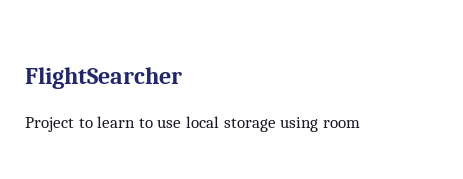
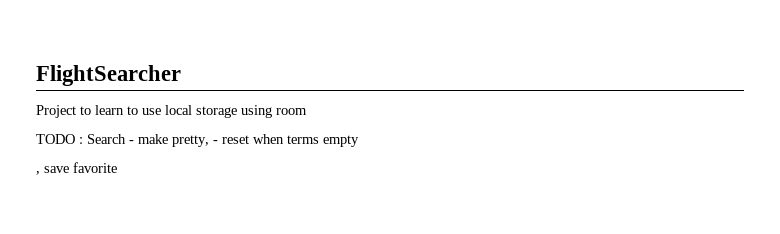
(360, 124) none -> [36,134,359,147] [36,162,117,175] // TODO : Search - make pretty, - reset when terms empty // , save favorite

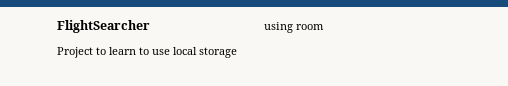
[36,134,359,147] [36,162,117,175] // TODO : Search - make pretty, - reset when terms empty // , save favorite -> (324, 27) none

